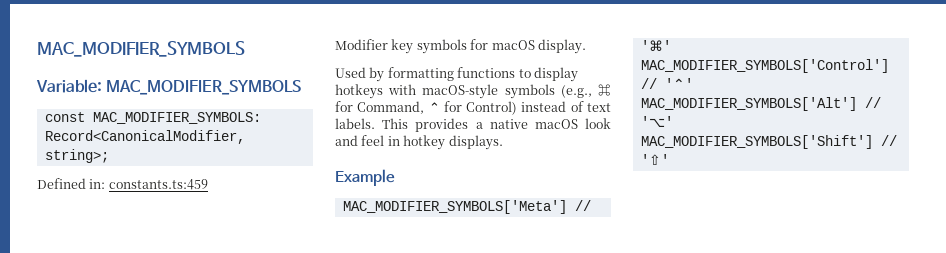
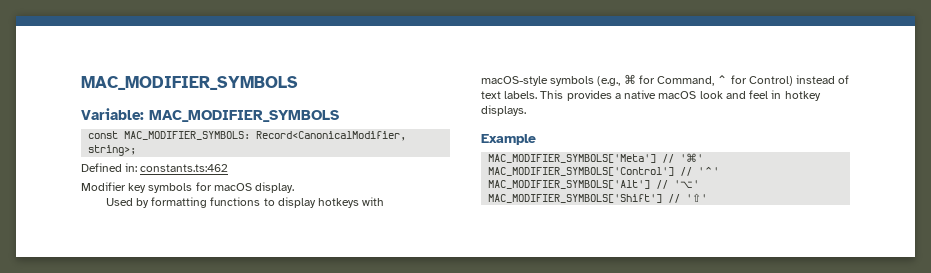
[108,179,208,190] constants.ts:459 -> [140,164,229,172] constants.ts:462

